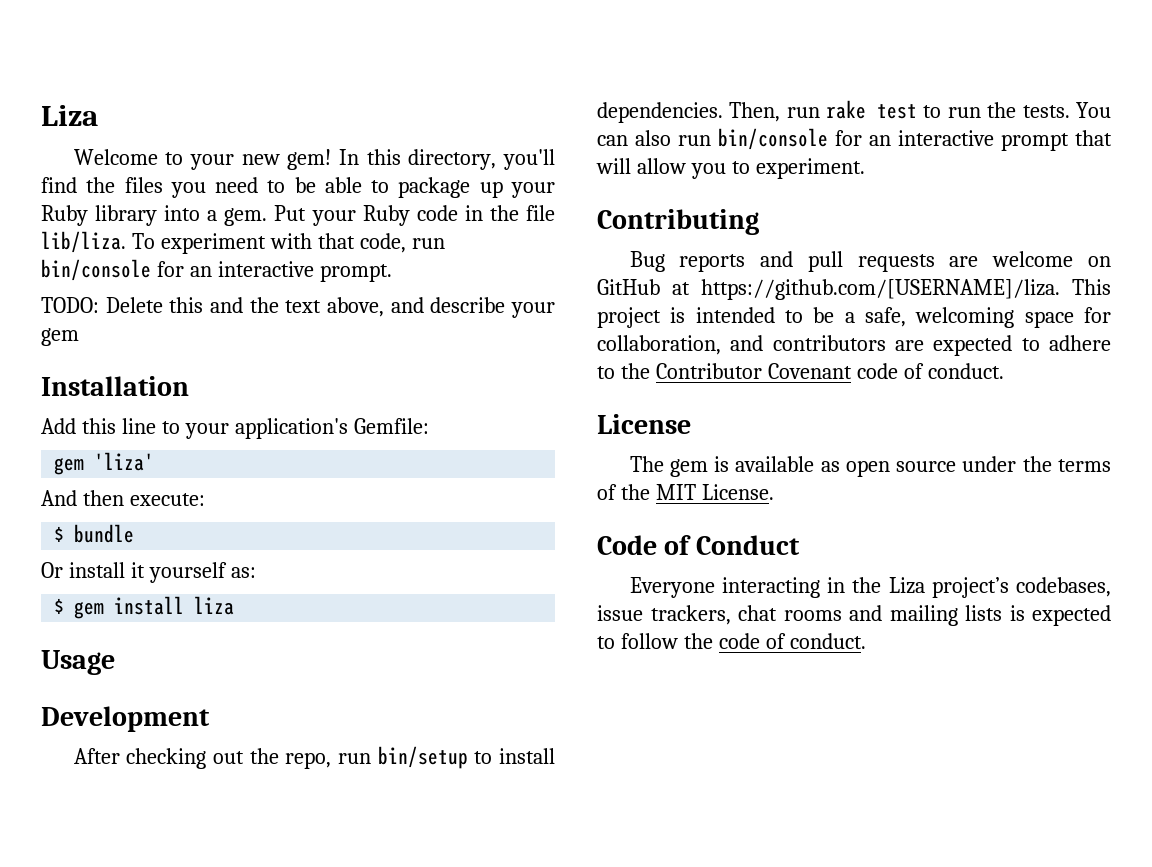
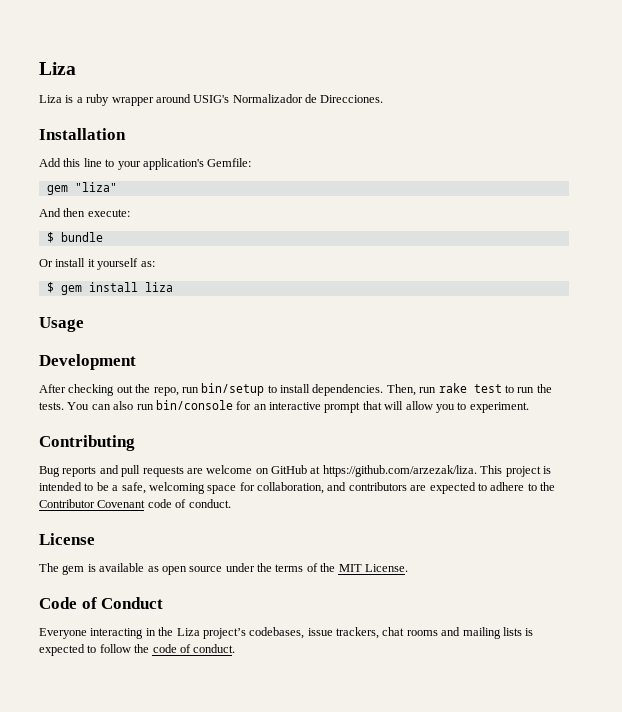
[73,149,555,170] [41,177,555,198] [41,205,556,226] [41,231,445,254] [41,259,392,282] [41,297,555,318] [41,328,79,346] Welcome to your new gem! In this directory, you'll find the files you need to be able to package up your Ruby library into a gem. Put your Ruby code in the file lib/liza. To experiment with that code, run bin/console for an interactive prompt. // TODO: Delete this and the text above, and describe your gem -> [39,94,384,106] Liza is a ruby wrapper around USIG's Normalizador de Direcciones.
[94,452,155,471] 'liza' -> [74,182,117,192] "liza"
[701,279,1060,300] https://github.com/[USERNAME]/liza. -> [322,465,477,477] https://github.com/arzezak/liza.

